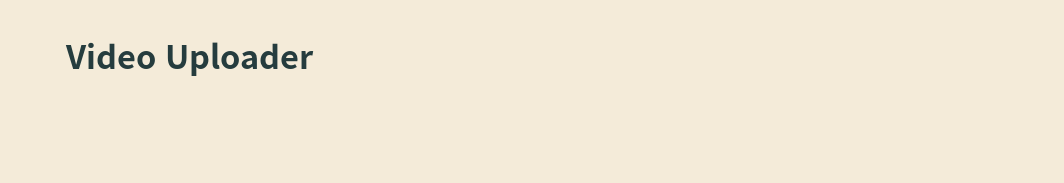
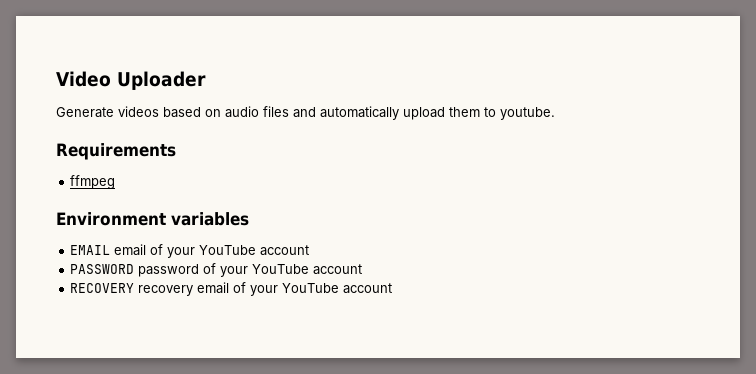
(314, 59) none -> [56,106,555,120] [56,143,176,160] [70,175,116,189] [56,212,249,226] [70,244,310,258] [70,263,363,277] [70,282,393,296] // Generate videos based on audio files and automatically upload them to youtube. // Requirements // ffmpeg // Environment variables // EMAIL email of your YouTube account // PASSWORD password of your YouTube account // RECOVERY recovery email of your YouTube account

